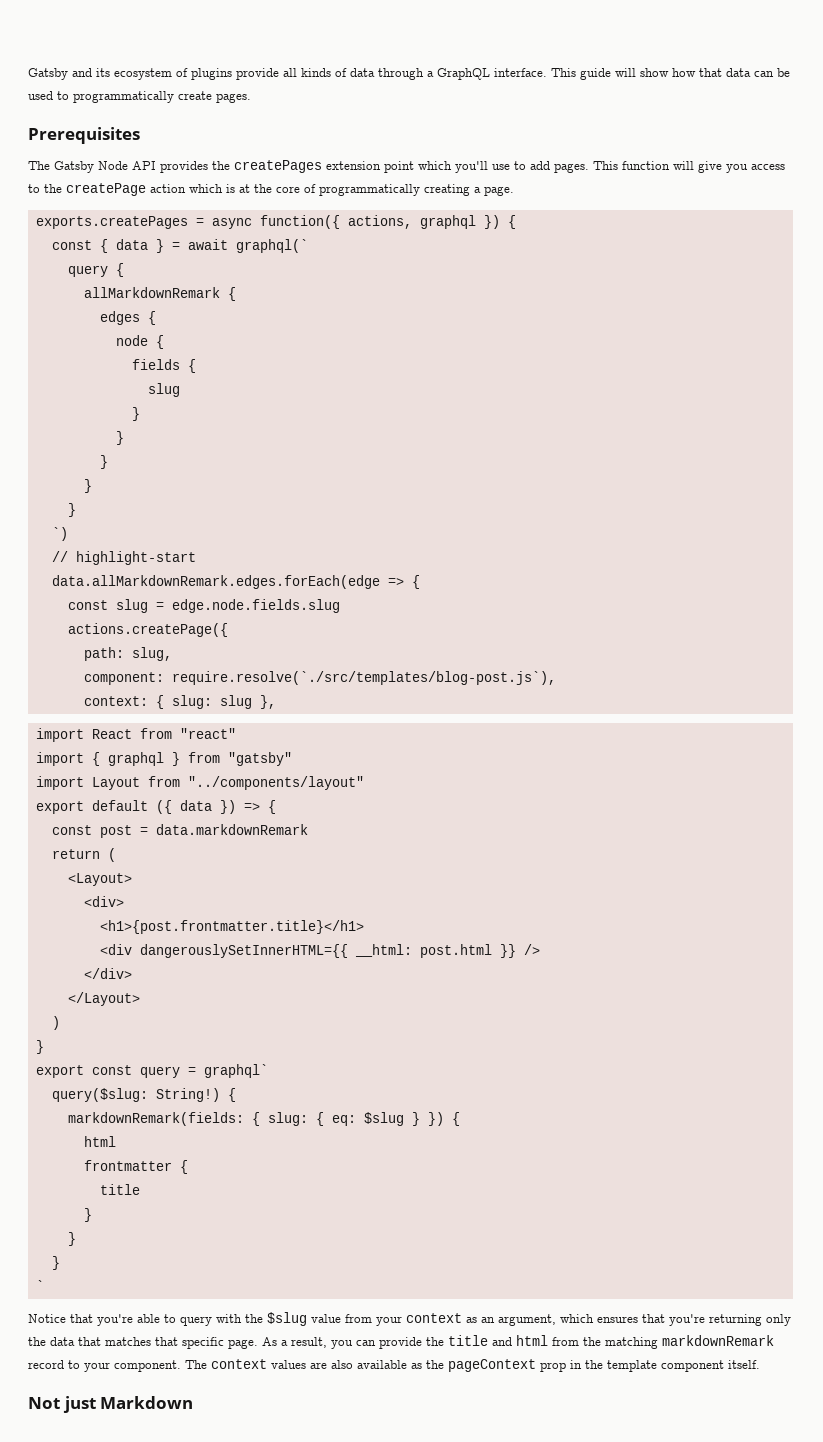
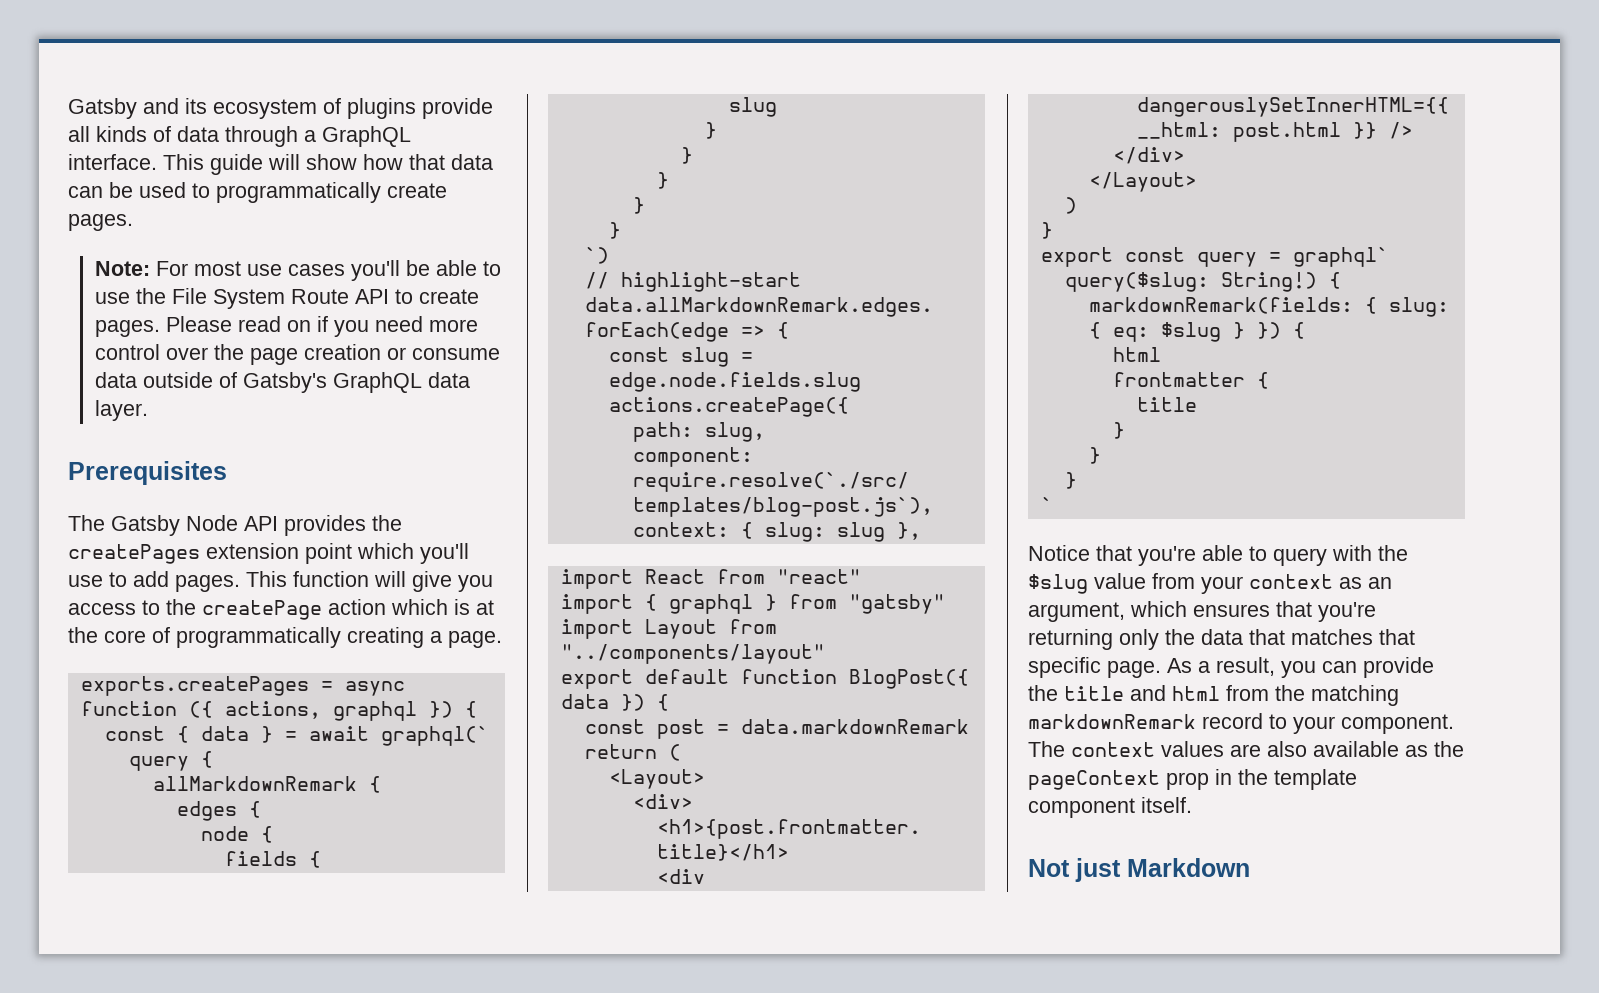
(251, 98) none -> [94,260,501,281] [94,288,479,309] [94,316,478,337] [94,344,500,365] [94,372,470,393] [94,400,148,421] // Note: For most use cases you'll be able to use the File System Route API to create pages. Please read on if you need more control over the page creation or consume data outside of Gatsby's GraphQL data layer.
[259,215,340,229] function({ -> [80,701,213,718] function ({
[155,800,172,814] ({ -> [740,669,969,689] function BlogPost({
[243,803,260,811] => -> (645, 702) none

